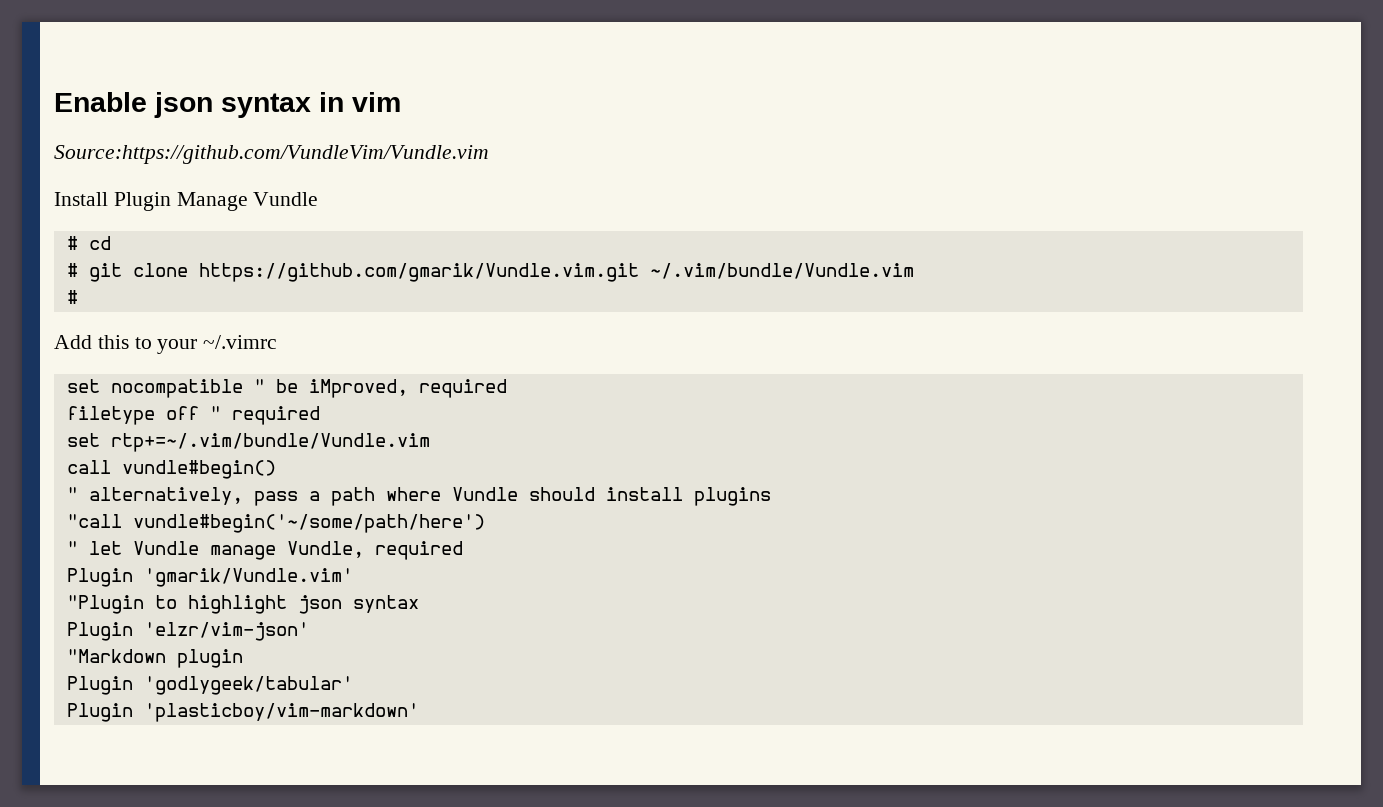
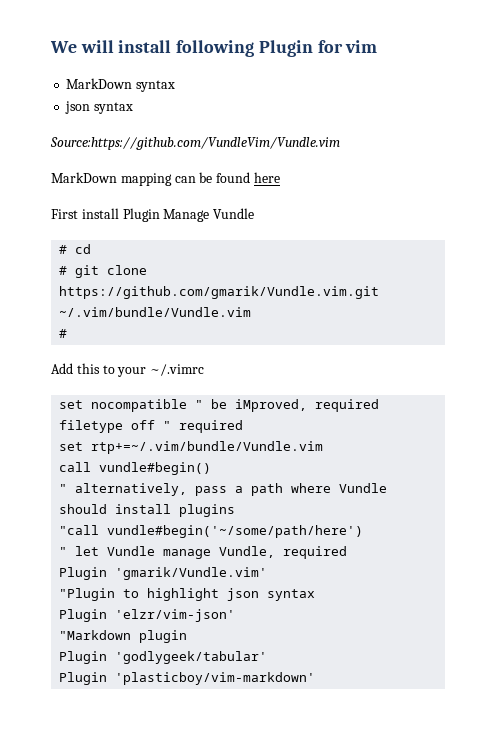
[54,92,401,118] Enable json syntax in vim -> [50,40,378,57] [66,78,176,92] [65,101,134,114] We will install following Plugin for vim // MarkDown syntax // json syntax
[54,192,108,206] Install -> [51,172,280,186] [51,208,119,219] MarkDown mapping can be found here // First install

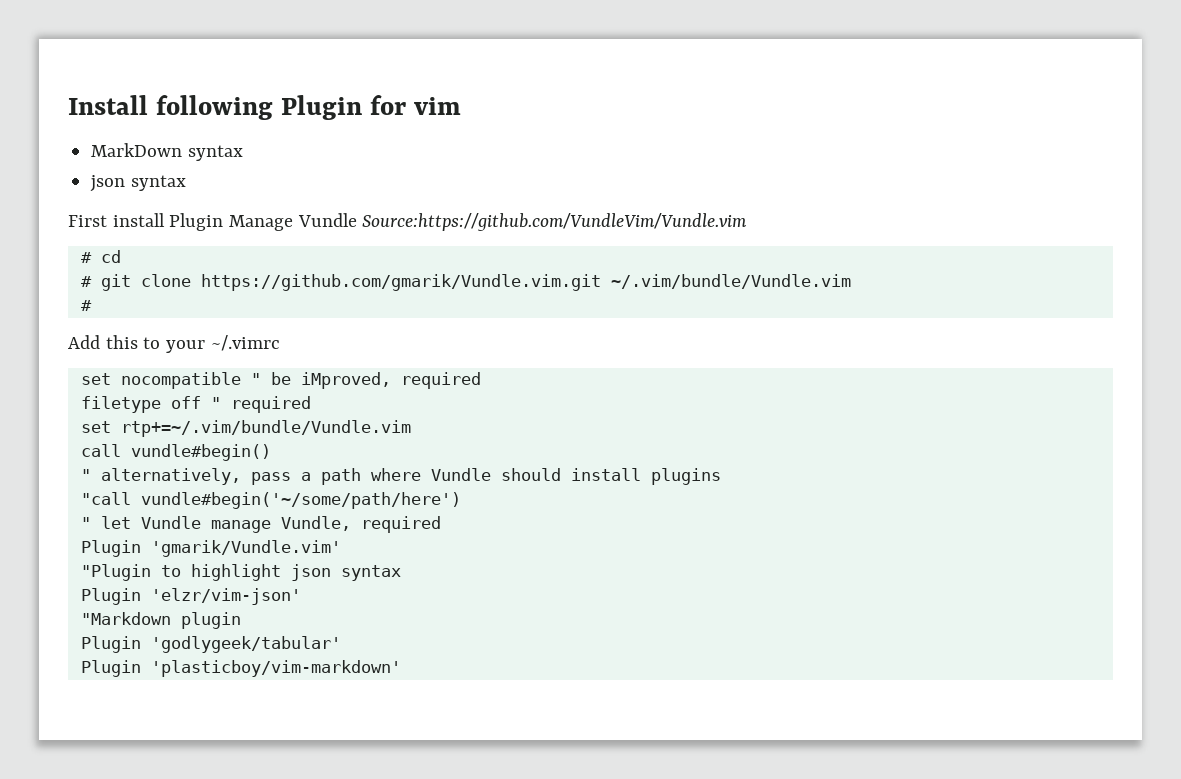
[50,40,172,53] We will install -> [68,95,148,115] Install
[50,137,340,150] [51,172,280,186] // Source:https://github.com/VundleVim/Vundle.vim // MarkDown mapping can be found here -> (186, 183) none
(255, 213) none -> [362,213,748,231] Source:https://github.com/VundleVim/Vundle.vim

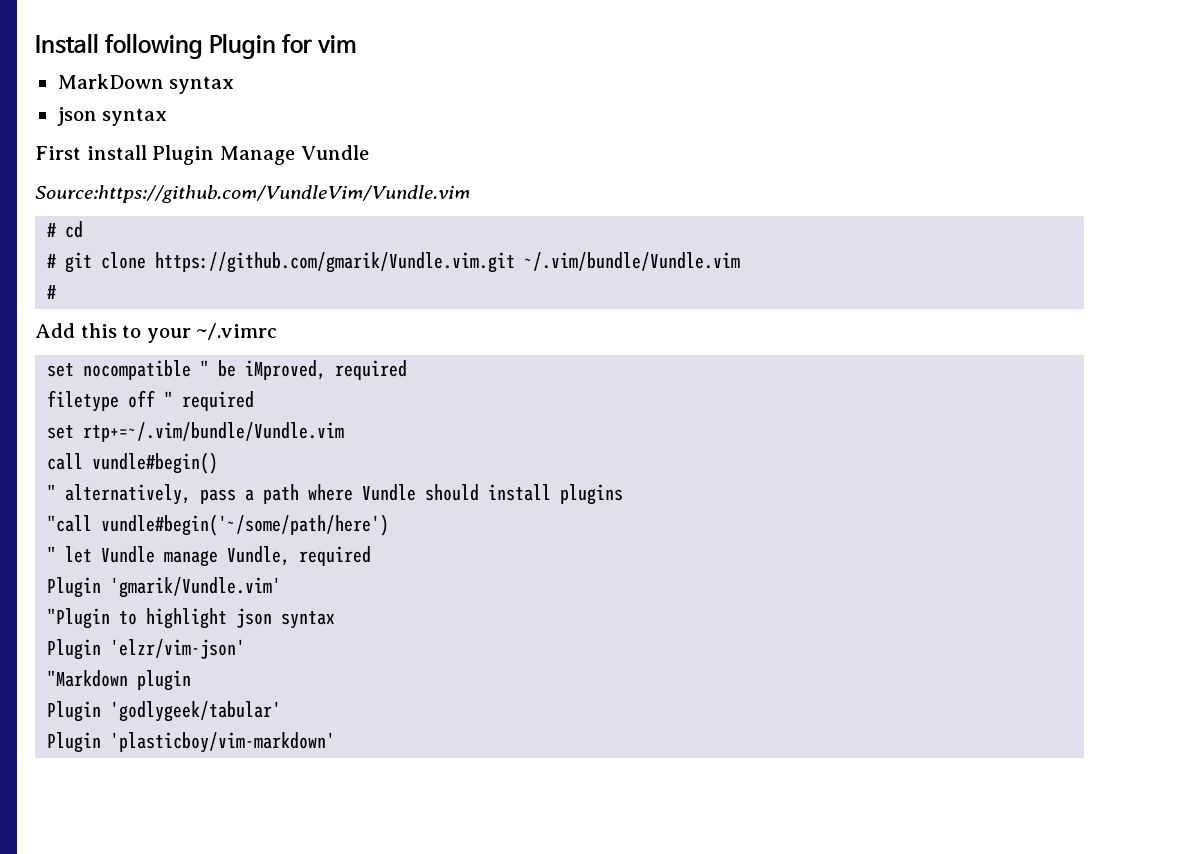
(357, 220) none -> (371, 152) //

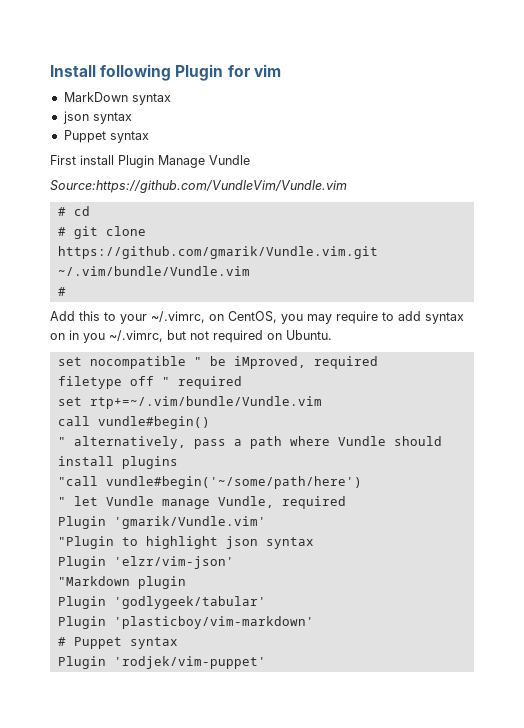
(168, 117) none -> [63,130,149,143] // Puppet syntax
[196,323,278,340] ~/.vimrc -> [151,311,464,324] [50,330,332,343] ~/.vimrc, on CentOS, you may require to add syntax on in you ~/.vimrc, but not required on Ubuntu.
(336, 742) none -> [57,637,178,649] [57,656,266,669] // # Puppet syntax // Plugin 'rodjek/vim-puppet'

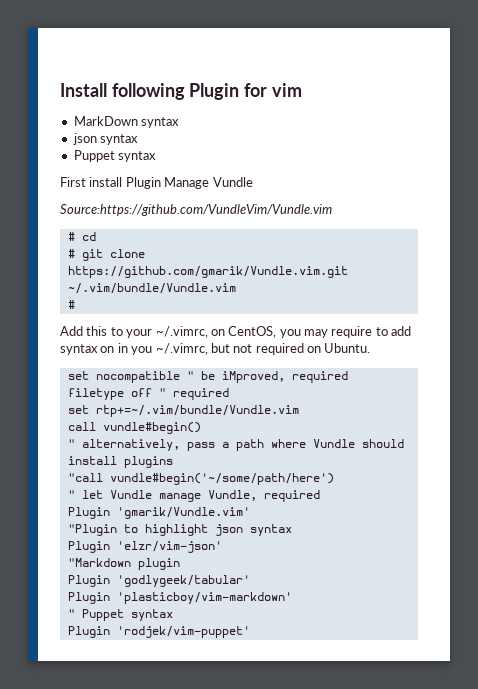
[57,637,66,646] # -> [67,609,75,618] "

